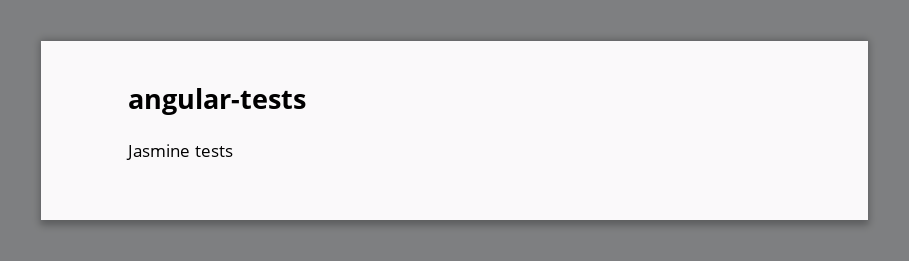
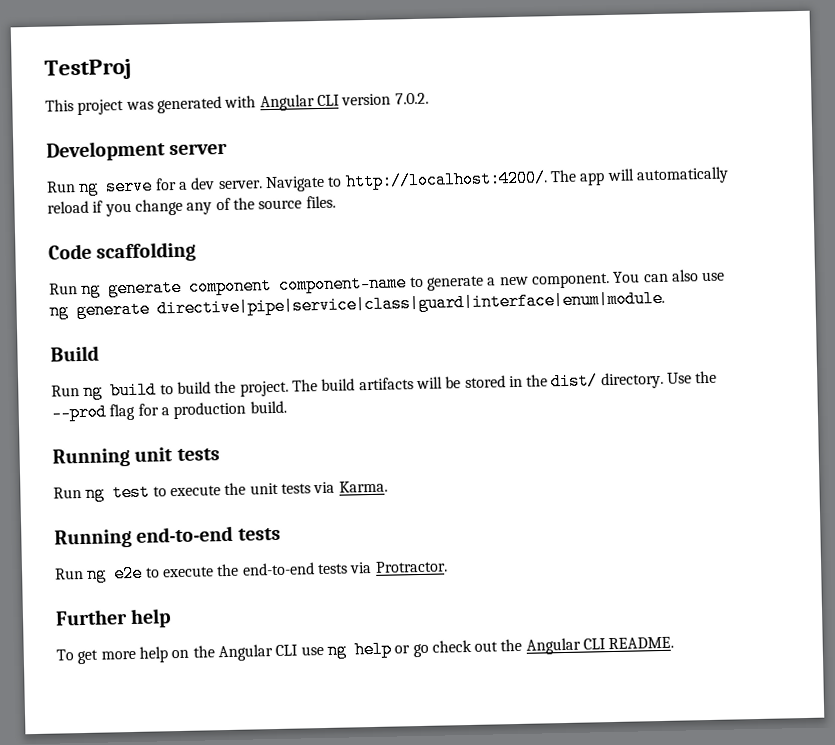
[128,88,306,115] [126,144,233,160] angular-tests // Jasmine tests -> [44,58,132,81] [45,92,429,116] [46,140,229,162] [46,166,729,196] [47,195,336,217] [48,241,197,263] [49,269,726,298] [49,289,665,320] [50,345,99,362] [51,370,718,400] [51,400,287,422] [52,447,220,468] [53,480,388,502] [54,525,281,549] [54,560,448,583] [55,608,172,629] [56,636,675,665] TestProj // This project was generated with Angular CLI version 7.0.2. // Development server // Run ng serve for a dev server. Navigate to http://localhost:4200/. The app will automatically reload if you change any of the source files. // Code scaffolding // Run ng generate component component-name to generate a new component. You can also use ng generate directive|pipe|service|class|guard|interface|enum|module. // Build // Run ng build to build the project. The build artifacts will be stored in the dist/ directory. Use the --prod flag for a production build. // Running unit tests // Run ng test to execute the unit tests via Karma. // Running end-to-end tests // Run ng e2e to execute the end-to-end tests via Protractor. // Further help // To get more help on the Angular CLI use ng help or go check out the Angular CLI README.

